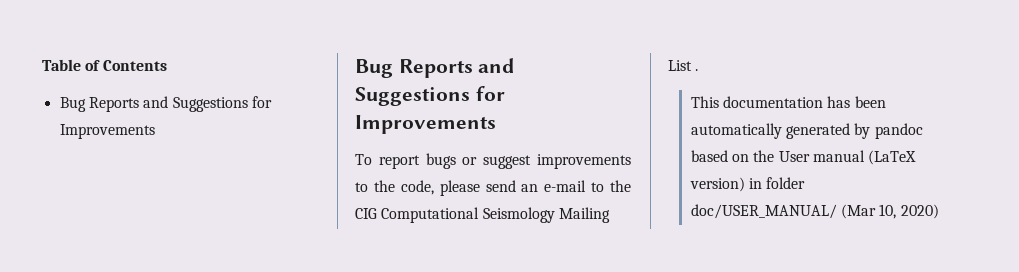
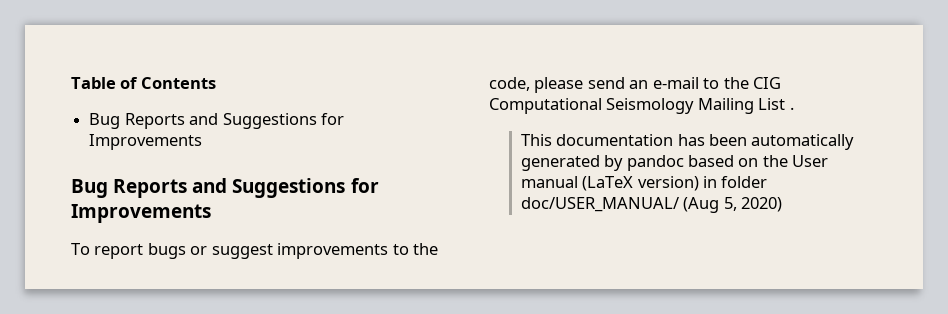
[840,204,897,219] (Mar 10, -> [683,197,737,213] (Aug 5,

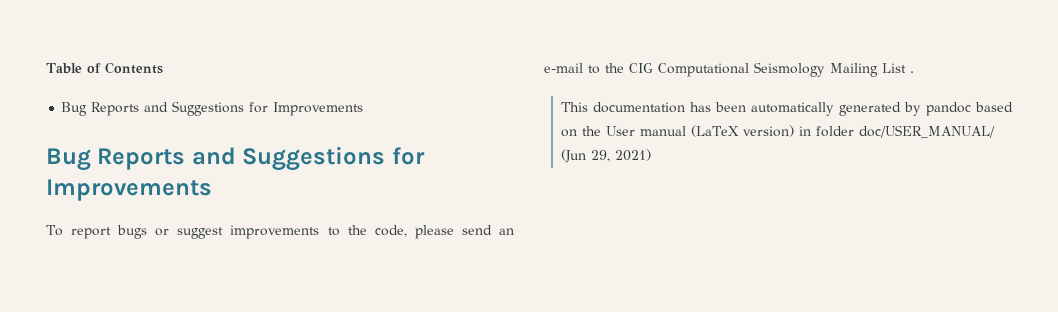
[683,197,782,213] (Aug 5, 2020) -> [560,149,651,163] (Jun 29, 2021)

